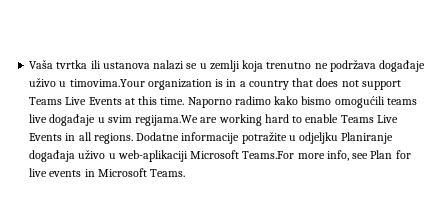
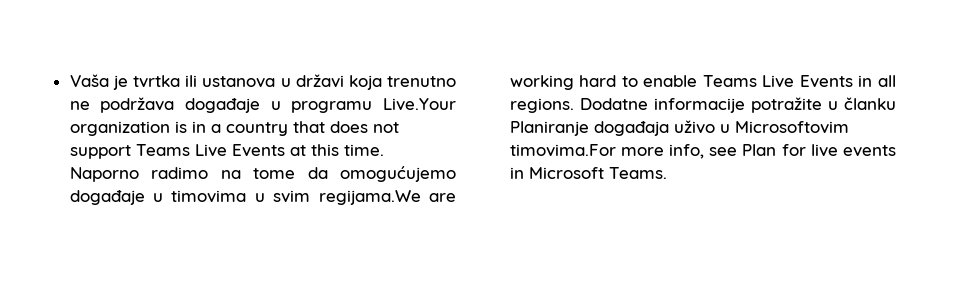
(54, 64) none -> [112,75,128,90] je
[153,60,240,72] nalazi se u zemlji -> [280,74,344,88] u državi
[29,78,145,88] uživo u timovima.Your -> [270,98,457,113] u programu Live.Your
[274,96,417,108] [29,114,96,126] kako bismo omogućili teams live događaje -> [220,166,456,182] [69,190,247,205] na tome da omogućujemo događaje u timovima
[299,132,339,144] odjeljku -> [844,97,896,110] članku
[117,150,295,162] web-aplikaciji Microsoft Teams.For -> [734,121,849,134] [509,144,616,157] Microsoftovim timovima.For

